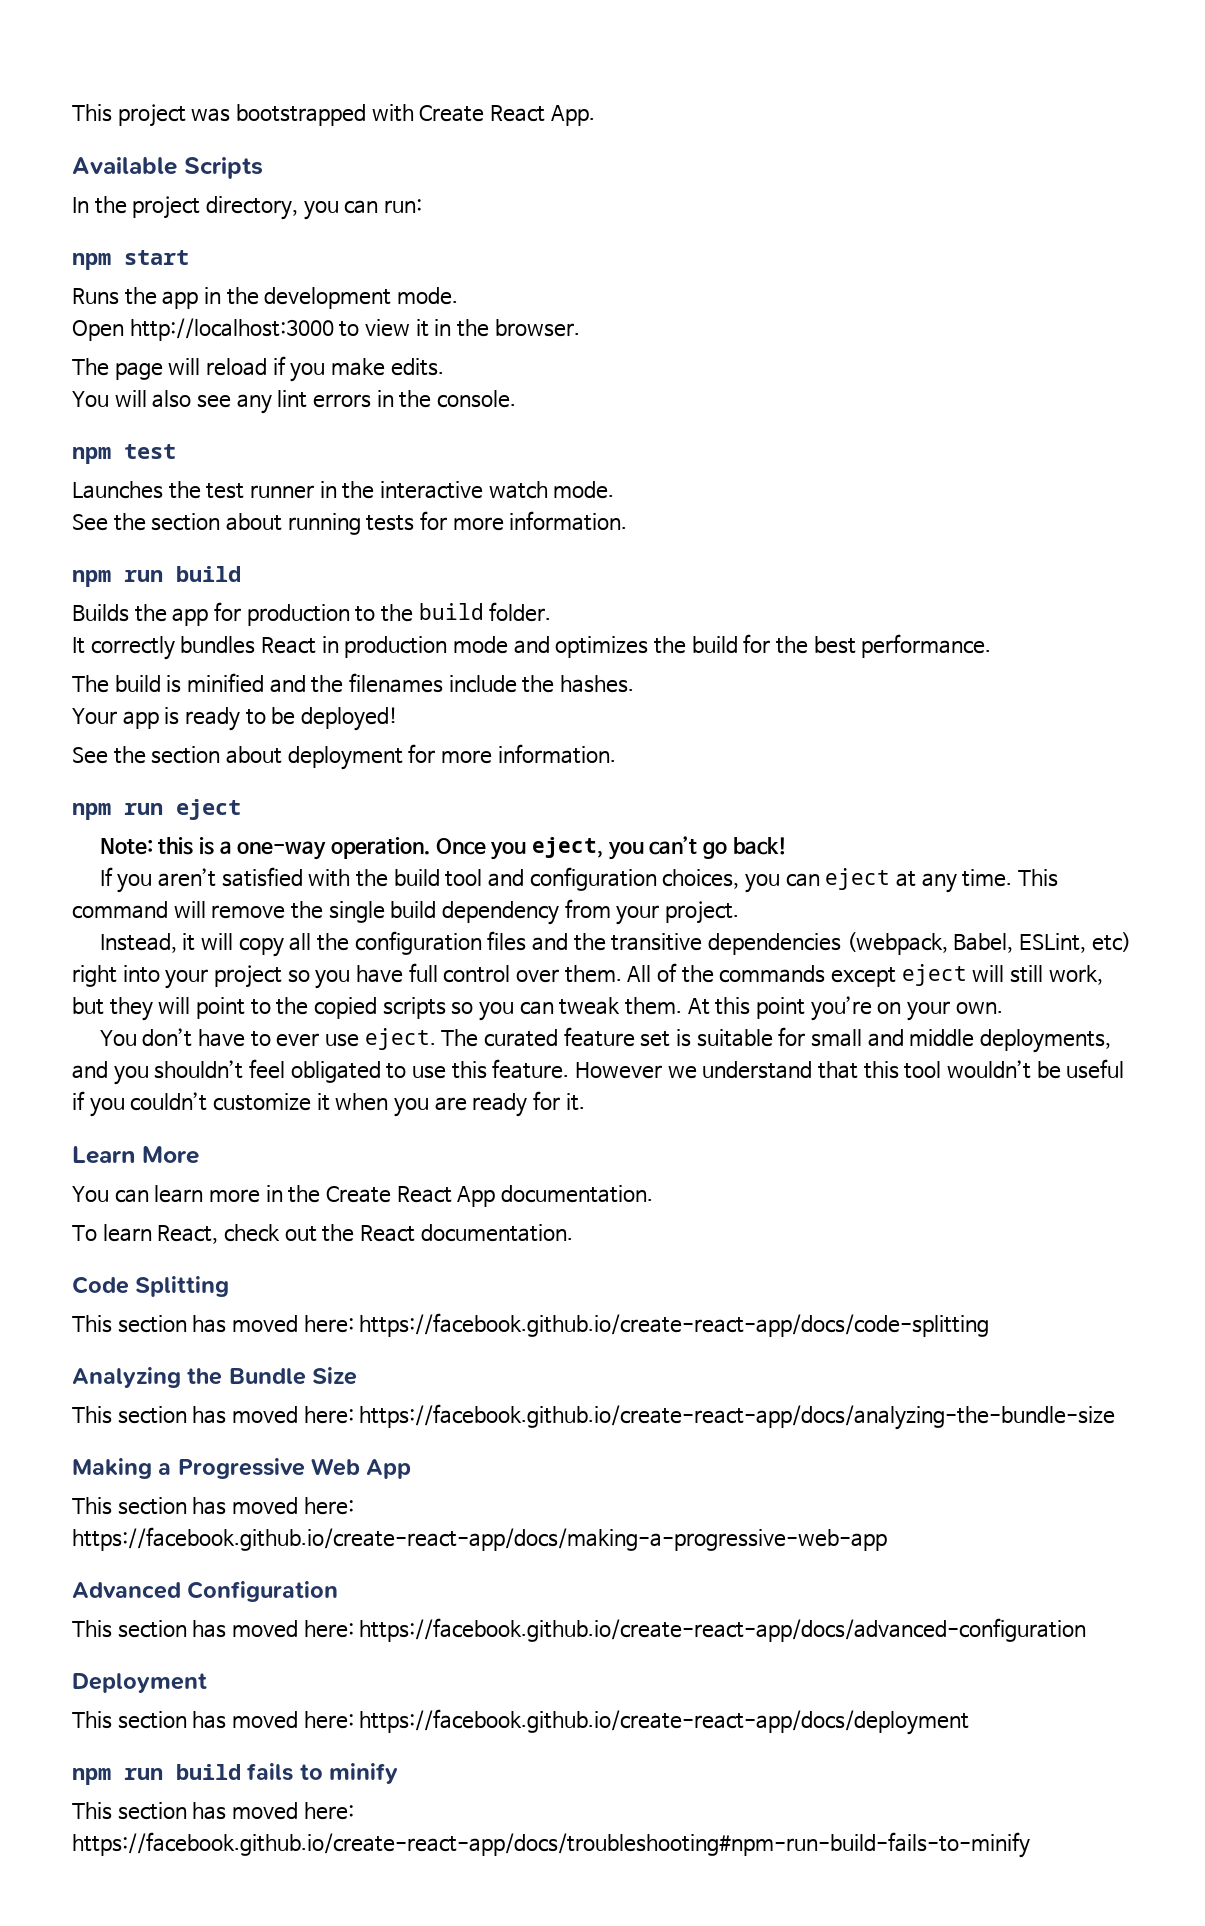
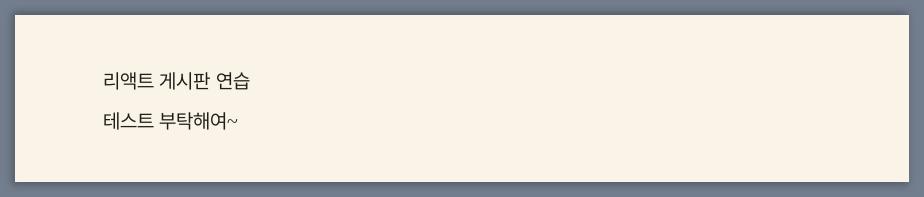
[72,104,595,127] [72,157,263,179] [72,196,422,220] [72,250,189,270] [72,287,459,309] [72,318,580,341] [72,356,444,382] [72,390,516,414] [72,444,176,464] [72,481,615,499] [72,511,628,535] [72,566,241,587] [72,602,552,626] [72,634,992,660] [72,673,634,693] [72,707,398,731] [72,744,616,770] [72,799,241,820] [99,836,787,860] [99,867,1058,893] [72,899,739,925] [99,931,1131,957] [72,963,1103,989] [72,996,1003,1021] [99,1027,1111,1053] [72,1059,1125,1085] [72,1091,585,1117] [72,1146,199,1164] [72,1185,653,1207] [72,1224,573,1244] [72,1276,230,1297] [72,1313,990,1337] [72,1367,358,1388] [72,1404,1116,1430] [72,1458,412,1479] [72,1497,354,1515] [72,1527,887,1551] [72,1581,339,1602] [72,1618,1087,1642] [72,1673,207,1693] [72,1709,970,1735] [72,1763,399,1785] [72,1802,354,1820] [72,1832,1030,1858] This project was bootstrapped with Create React App. // Available Scripts // In the project directory, you can run: // npm start // Runs the app in the development mode. // Open http://localhost:3000 to view it in the browser. // The page will reload if you make edits. // You will also see any lint errors in the console. // npm test // Launches the test runner in the interactive watch mode. // See the section about running tests for more information. // npm run build // Builds the app for production to the build folder. // It correctly bundles React in production mode and optimizes the build for the best performance. // The build is minified and the filenames include the hashes. // Your app is ready to be deployed! // See the section about deployment for more information. // npm run eject // Note: this is a one-way operation. Once you eject, you can’t go back! // If you aren’t satisfied with the build tool and configuration choices, you can eject at any time. This command will remove the single build dependency from your project. // Instead, it will copy all the configuration files and the transitive dependencies (webpack, Babel, ESLint, etc) right into your project so you have full control over them. All of the commands except eject will still work, but they will point to the copied scripts so you can tweak them. At this point you’re on your own. // You don’t have to ever use eject. The curated feature set is suitable for small and middle deployments, and you shouldn’t feel obligated to use this feature. However we understand that this tool wouldn’t be useful if you couldn’t customize it when you are ready for it. // Learn More // You can learn more in the Create React App documentation. // To learn React, check out the React documentation. // Code Splitting // This section has moved here: https://facebook.github.io/create-react-app/docs/code-splitting // Analyzing the Bundle Size // This section has moved here: https://facebook.github.io/create-react-app/docs/analyzing-the-bundle-size // Making a Progressive Web App // This section has moved here: https://facebook.github.io/create-react-app/docs/making-a-progressive-web-app // Advanced Configuration // This section has moved here: https://facebook.github.io/create-react-app/docs/advanced-configuration // Deployment // This section has moved here: https://facebook.github.io/create-react-app/docs/deployment // npm run build fails to minify // This section has moved here: https://facebook.github.io/create-react-app/docs/troubleshooting#npm-run-build-fails-to-minify -> [103,72,250,90] [103,112,239,130] 리액트 게시판 연습 // 테스트 부탁해여~

